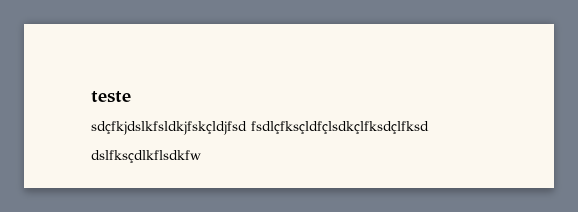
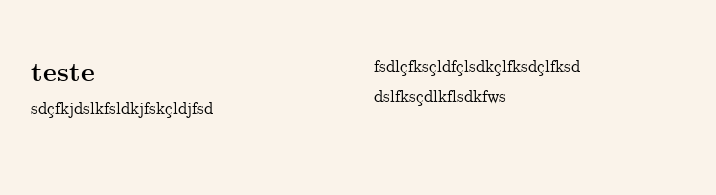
[91,150,201,163] dslfksçdlkflsdkfw -> [374,90,506,106] dslfksçdlkflsdkfws

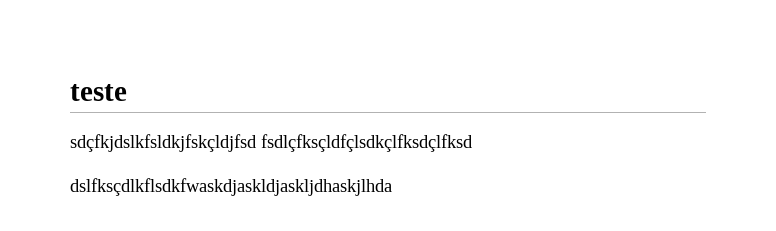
[374,90,506,106] dslfksçdlkflsdkfws -> [70,178,392,196] dslfksçdlkflsdkfwaskdjaskldjaskljdhaskjlhda

